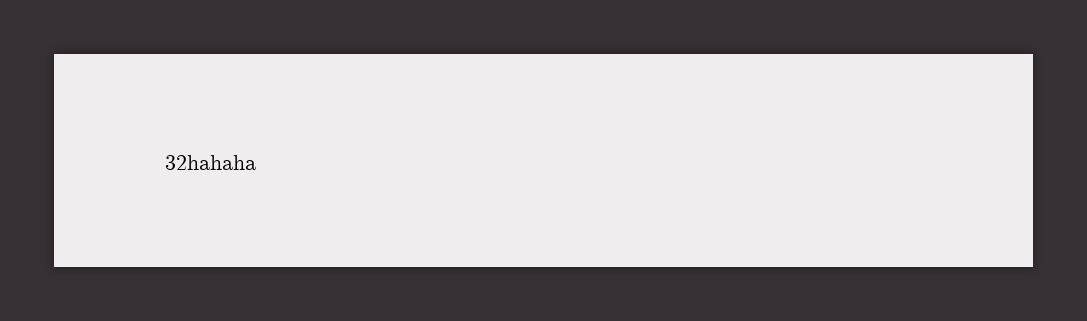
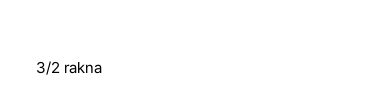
[165,155,256,170] 32hahaha -> [36,61,103,75] 3/2 rakna

